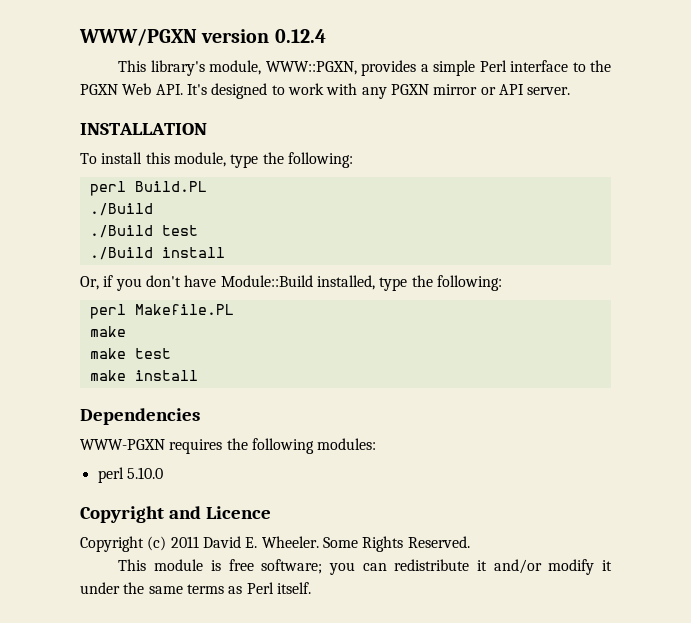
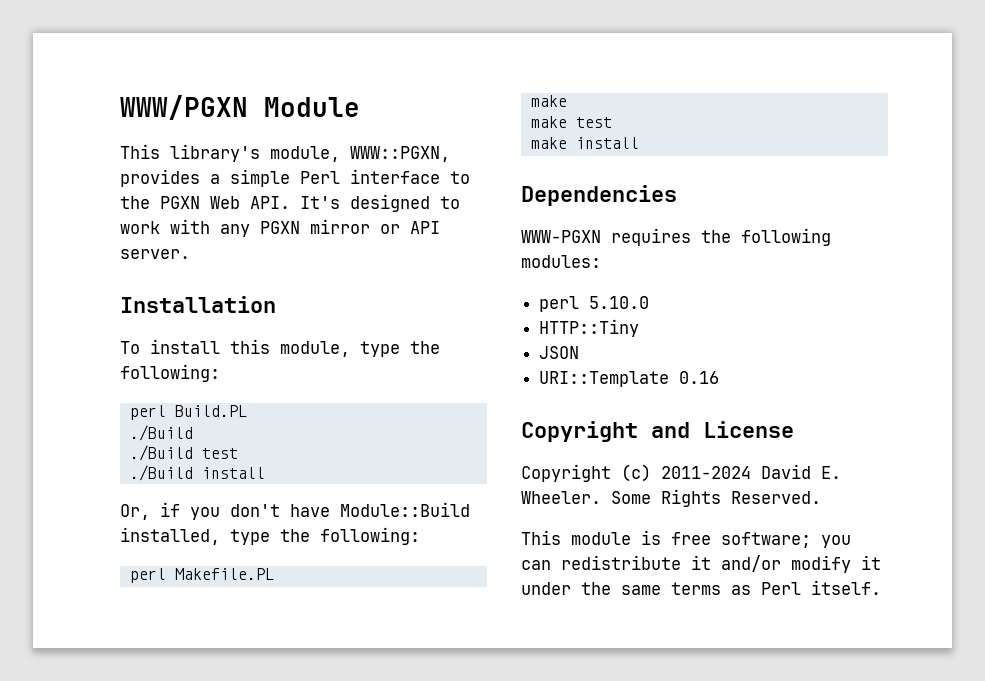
[201,29,326,43] version 0.12.4 -> [264,97,360,117] Module
[80,123,207,135] INSTALLATION -> [120,296,276,313] Installation
(163, 473) none -> [539,319,640,337] [539,346,580,359] [539,371,720,387] // HTTP::Tiny // JSON // URI::Template 0.16
[205,506,271,519] Licence -> [703,421,794,438] License
[170,536,199,548] 2011 -> [661,466,751,479] 2011-2024

